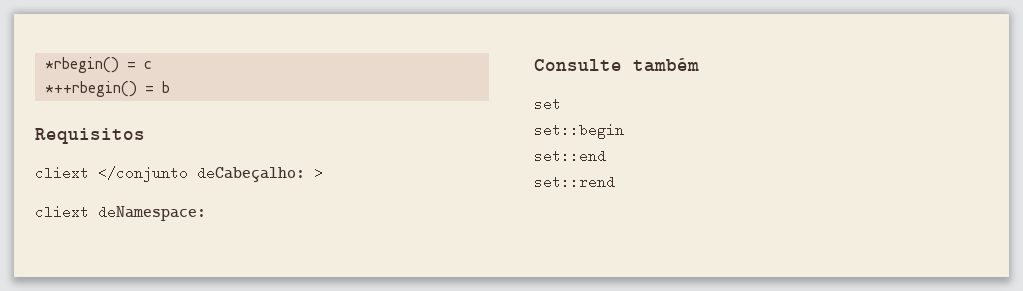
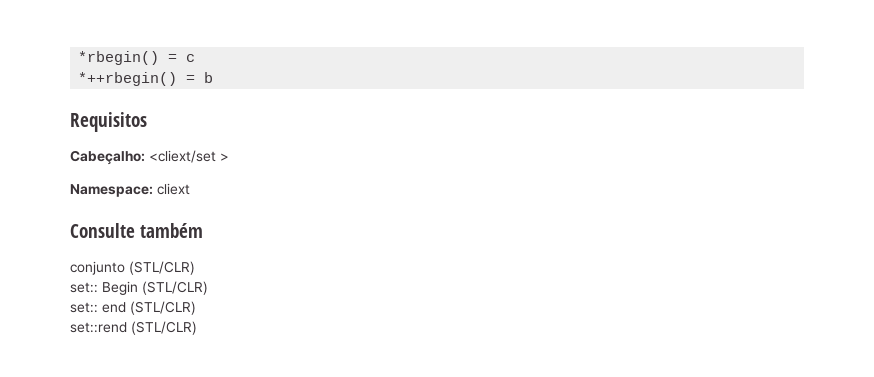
[35,166,305,182] cliext </conjunto deCabeçalho: -> [70,150,216,165] Cabeçalho: <cliext/set
[35,205,206,221] cliext deNamespace: -> [70,183,190,197] Namespace: cliext
[534,97,561,111] [534,123,624,139] [534,149,606,163] set // set::begin // set::end -> [70,261,195,275] [70,281,208,295] [70,301,196,315] conjunto (STL/CLR) // set:: Begin (STL/CLR) // set:: end (STL/CLR)
(615, 182) none -> [131,321,197,335] (STL/CLR)

